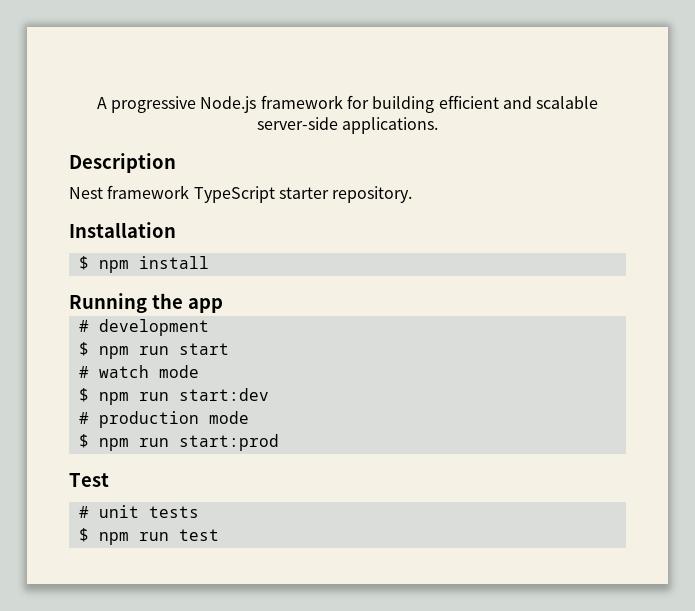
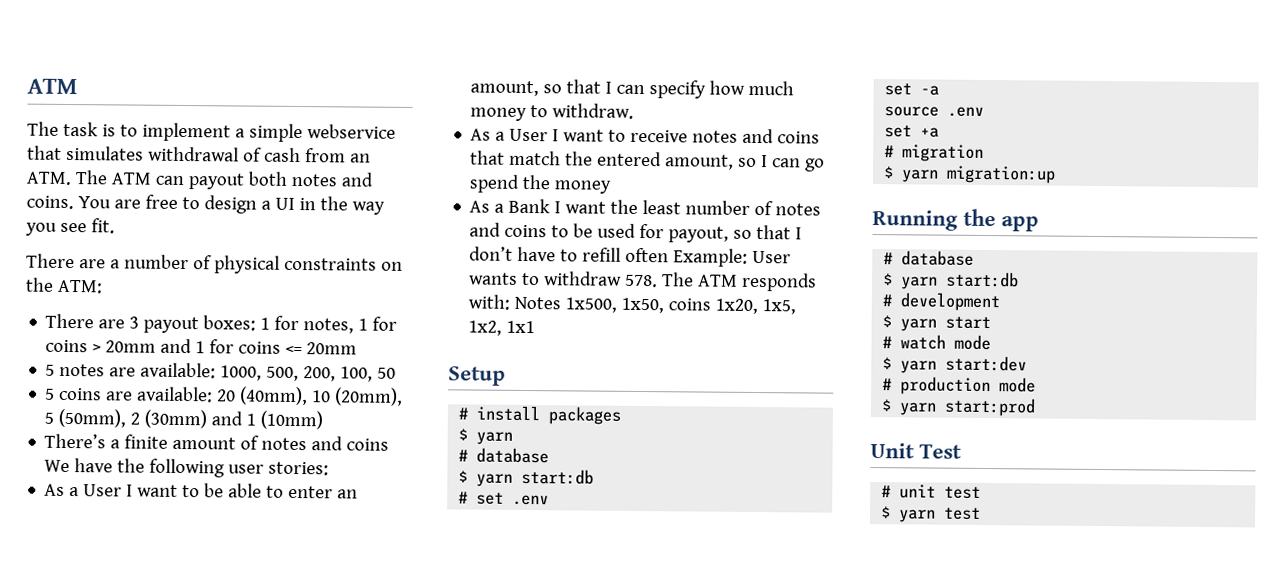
[96,95,599,113] [256,117,439,134] [69,153,176,173] [69,185,413,203] [69,222,176,238] [78,256,209,273] [69,293,223,313] A progressive Node.js framework for building efficient and scalable server-side applications. // Description // Nest framework TypeScript starter repository. // Installation // $ npm install // Running the app -> [27,78,78,95] [27,121,396,143] [27,145,371,163] [26,170,374,190] [26,194,385,215] [25,218,115,236] [26,253,403,274] [25,277,103,294] [45,313,398,334] [45,338,358,355] [45,362,397,382] [45,386,404,406] [44,408,324,430] [44,433,390,451] [44,458,330,478] [44,483,359,499] [470,79,795,99] [470,103,635,121] [470,128,821,144] [470,150,826,172] [469,174,612,194] [469,198,822,216] [469,222,803,243] [469,246,792,267] [469,271,818,292] [468,294,797,315] [468,320,536,336] [448,366,506,386] [458,405,622,425] [458,428,514,445] [458,447,550,464] [458,468,595,487] [458,491,550,506] [884,83,940,96] [884,106,985,117] [884,125,940,138] [884,144,985,162] [883,165,1057,184] [872,208,1039,232] [883,250,975,266] [883,271,1020,290] ATM // The task is to implement a simple webservice that simulates withdrawal of cash from an ATM. The ATM can payout both notes and coins. You are free to design a UI in the way you see fit. // There are a number of physical constraints on the ATM: // There are 3 payout boxes: 1 for notes, 1 for coins > 20mm and 1 for coins <= 20mm // 5 notes are available: 1000, 500, 200, 100, 50 // 5 coins are available: 20 (40mm), 10 (20mm), 5 (50mm), 2 (30mm) and 1 (10mm) // There’s a finite amount of notes and coins We have the following user stories: // As a User I want to be able to enter an amount, so that I can specify how much money to withdraw. // As a User I want to receive notes and coins that match the entered amount, so I can go spend the money // As a Bank I want the least number of notes and coins to be used for payout, so that I don’t have to refill often Example: User wants to withdraw 578. The ATM responds with: Notes 1x500, 1x50, coins 1x20, 1x5, 1x2, 1x1 // Setup // # install packages // $ yarn // # database // $ yarn start:db // # set .env // set -a // source .env // set +a // # migration // $ yarn migration:up // Running the app // # database // $ yarn start:db
[98,346,169,359] npm run -> [900,318,938,332] yarn
[98,392,169,405] npm run -> [900,360,938,374] yarn
[98,438,169,451] npm run -> [899,402,938,416] yarn
(279, 442) none -> [870,443,915,459] Unit
[148,506,199,518] [78,528,169,545] tests // $ npm run -> [944,486,982,499] [881,506,937,523] test // $ yarn

